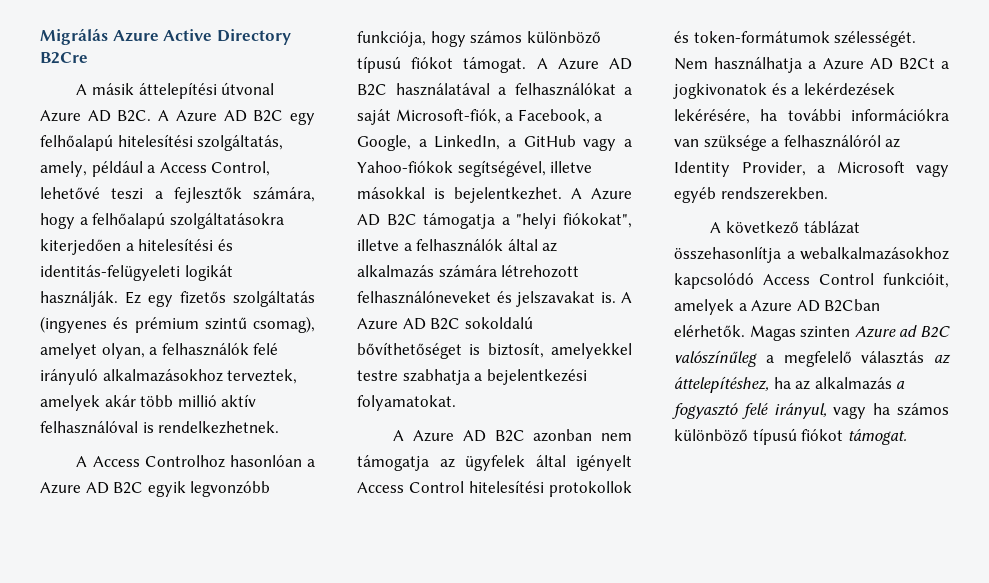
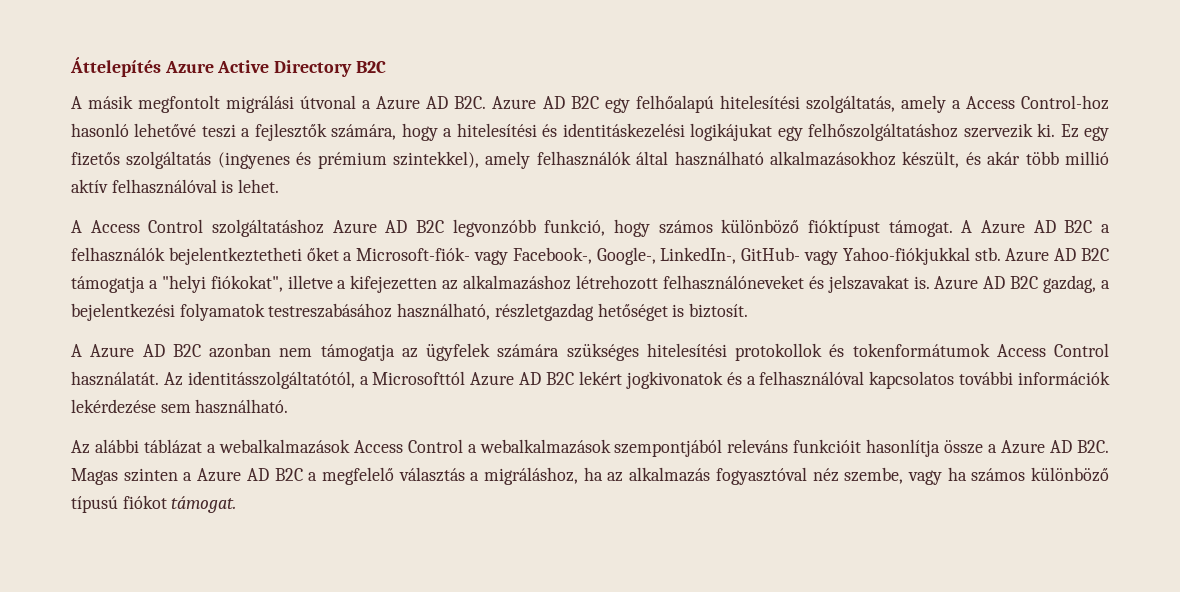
[40,28,108,45] Migrálás -> [70,57,161,77] Áttelepítés
[40,52,88,64] B2Cre -> [355,61,386,73] B2C
[138,82,275,99] [40,110,170,122] áttelepítési útvonal Azure AD B2C. A -> [138,95,487,113] megfontolt migrálási útvonal a Azure AD B2C.
[40,161,271,177] amely, például a Access Control, -> [900,95,1110,113] [71,123,129,137] amely a Access Control-hoz hasonló
[92,212,284,229] [40,238,233,255] [40,265,233,281] [40,291,118,307] felhőalapú szolgáltatásokra kiterjedően a hitelesítési és identitás-felügyeleti logikát használják. -> [456,123,1056,141] hitelesítési és identitáskezelési logikájukat egy felhőszolgáltatáshoz szervezik ki.
[204,316,315,333] [40,343,279,359] [40,369,298,385] [40,395,100,411] szintű csomag), amelyet olyan, a felhasználók felé irányuló alkalmazásokhoz terveztek, amelyek -> [393,151,981,169] szintekkel), amely felhasználók által használható alkalmazásokhoz készült, és
[158,421,280,434] rendelkezhetnek. -> [238,179,280,193] lehet.
[144,455,315,468] [40,481,271,497] [357,31,426,47] Controlhoz hasonlóan a Azure AD B2C egyik legvonzóbb funkciója, -> [148,219,606,237] Control szolgáltatáshoz Azure AD B2C legvonzóbb funkció,
[357,56,454,73] típusú fiókot -> [808,219,880,237] fióktípust
[395,83,632,96] [357,109,603,125] [357,135,632,151] [357,160,593,177] [357,187,582,203] használatával a felhasználókat a saját Microsoft-fiók, a Facebook, a Google, a LinkedIn, a GitHub vagy a Yahoo-fiókok segítségével, illetve másokkal is bejelentkezhet. A -> [1100,224,1110,233] [71,247,1001,265] a felhasználók bejelentkeztetheti őket a Microsoft-fiók- vagy Facebook-, Google-, LinkedIn-, GitHub- vagy Yahoo-fiókjukkal stb.
[416,239,558,252] [357,265,497,278] felhasználók által az alkalmazás számára -> [350,275,572,293] kifejezetten az alkalmazáshoz
[621,292,632,303] [357,316,533,330] [357,342,632,359] [357,369,587,385] [357,395,456,411] A Azure AD B2C sokoldalú bővíthetőséget is biztosít, amelyekkel testre szabhatja a bejelentkezési folyamatokat. -> [934,275,1111,293] [71,303,749,321] Azure AD B2C gazdag, a bejelentkezési folyamatok testreszabásához használható, részletgazdag hetőséget is biztosít.
[535,455,632,471] [357,480,632,497] [674,31,917,47] [674,57,949,73] [673,83,895,99] [674,109,949,124] [674,135,901,151] [674,161,949,177] [674,187,828,203] [710,221,860,234] [674,246,949,263] [674,273,949,289] [674,299,881,315] [674,325,950,341] [674,350,757,367] által igényelt Access Control hitelesítési protokollok és token-formátumok szélességét. Nem használhatja a Azure AD B2Ct a jogkivonatok és a lekérdezések lekérésére, ha további információkra van szüksége a felhasználóról az Identity Provider, a Microsoft vagy egyéb rendszerekben. // A következő táblázat összehasonlítja a webalkalmazásokhoz kapcsolódó Access Control funkcióit, amelyek a Azure AD B2Cban elérhetők. Magas szinten Azure ad B2C valószínűleg -> [497,343,1109,361] [71,371,1110,389] [71,399,289,414] [71,439,1110,457] [71,468,303,485] számára szükséges hitelesítési protokollok és tokenformátumok Access Control használatát. Az identitásszolgáltatótól, a Microsofttól Azure AD B2C lekért jogkivonatok és a felhasználóval kapcsolatos további információk lekérdezése sem használható. // Az alábbi táblázat a webalkalmazások Access Control a webalkalmazások szempontjából releváns funkcióit hasonlítja össze a Azure AD B2C. Magas szinten a Azure AD B2C
[934,354,951,364] [674,376,769,393] az áttelepítéshez, -> [470,467,578,485] a migráláshoz,
[896,381,906,389] [672,403,827,419] a fogyasztó felé irányul, -> [715,467,904,485] fogyasztóval néz szembe,

